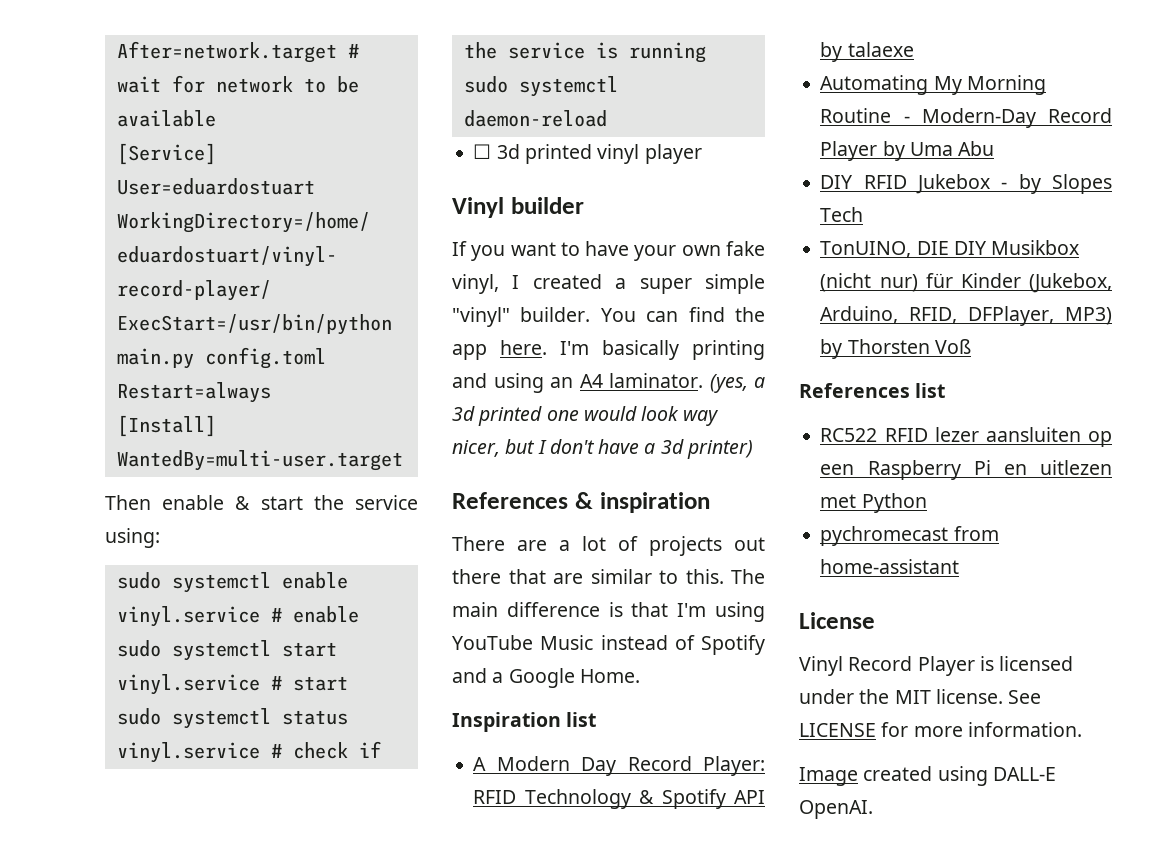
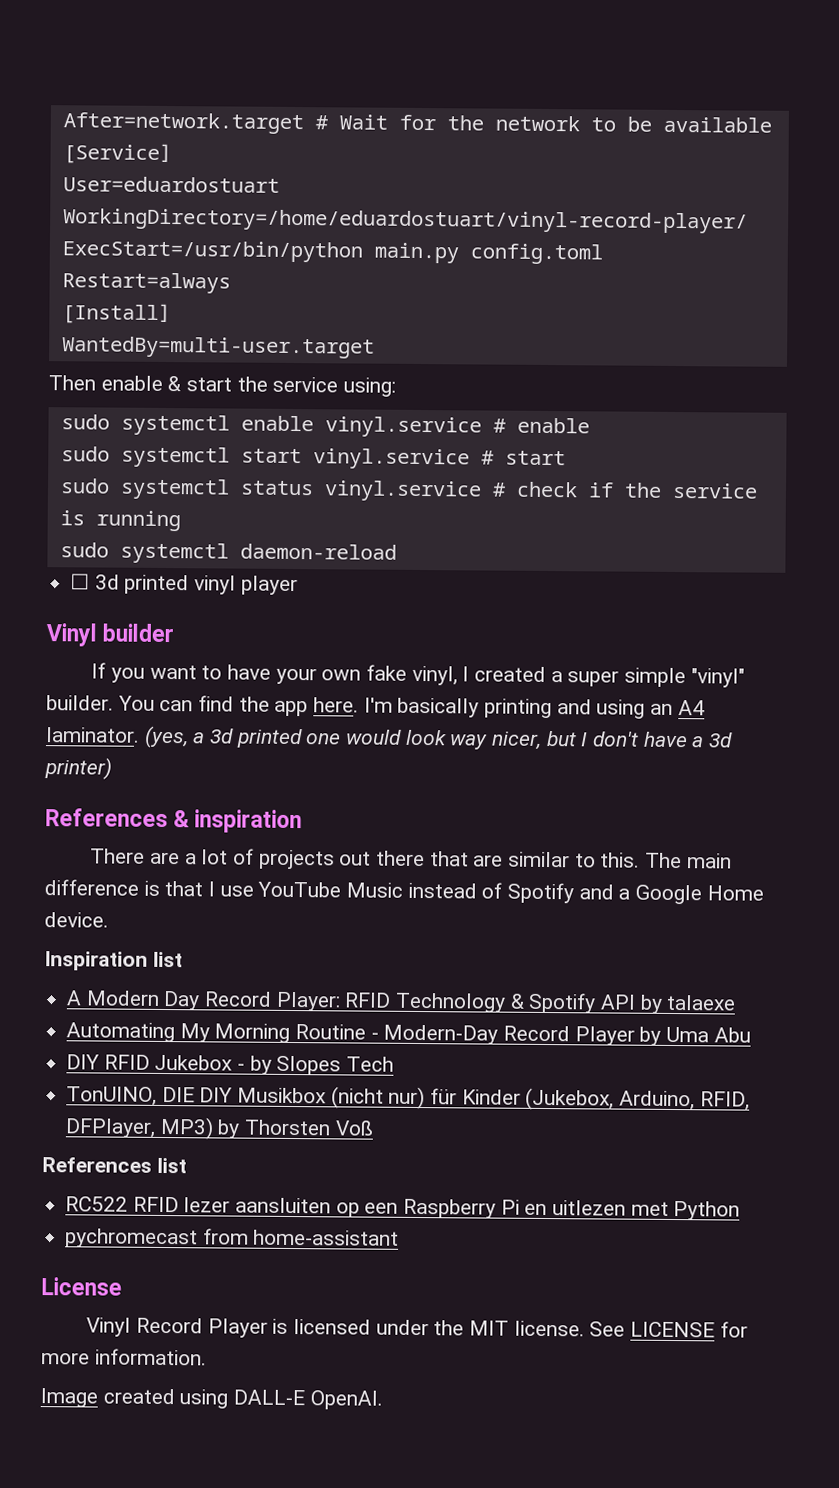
[116,75,205,93] wait for -> [338,114,484,131] Wait for the
[677,602,765,622] I'm using -> [208,881,254,897] I use
[579,669,640,683] Home. -> [706,885,764,901] [44,912,109,928] Home device.

